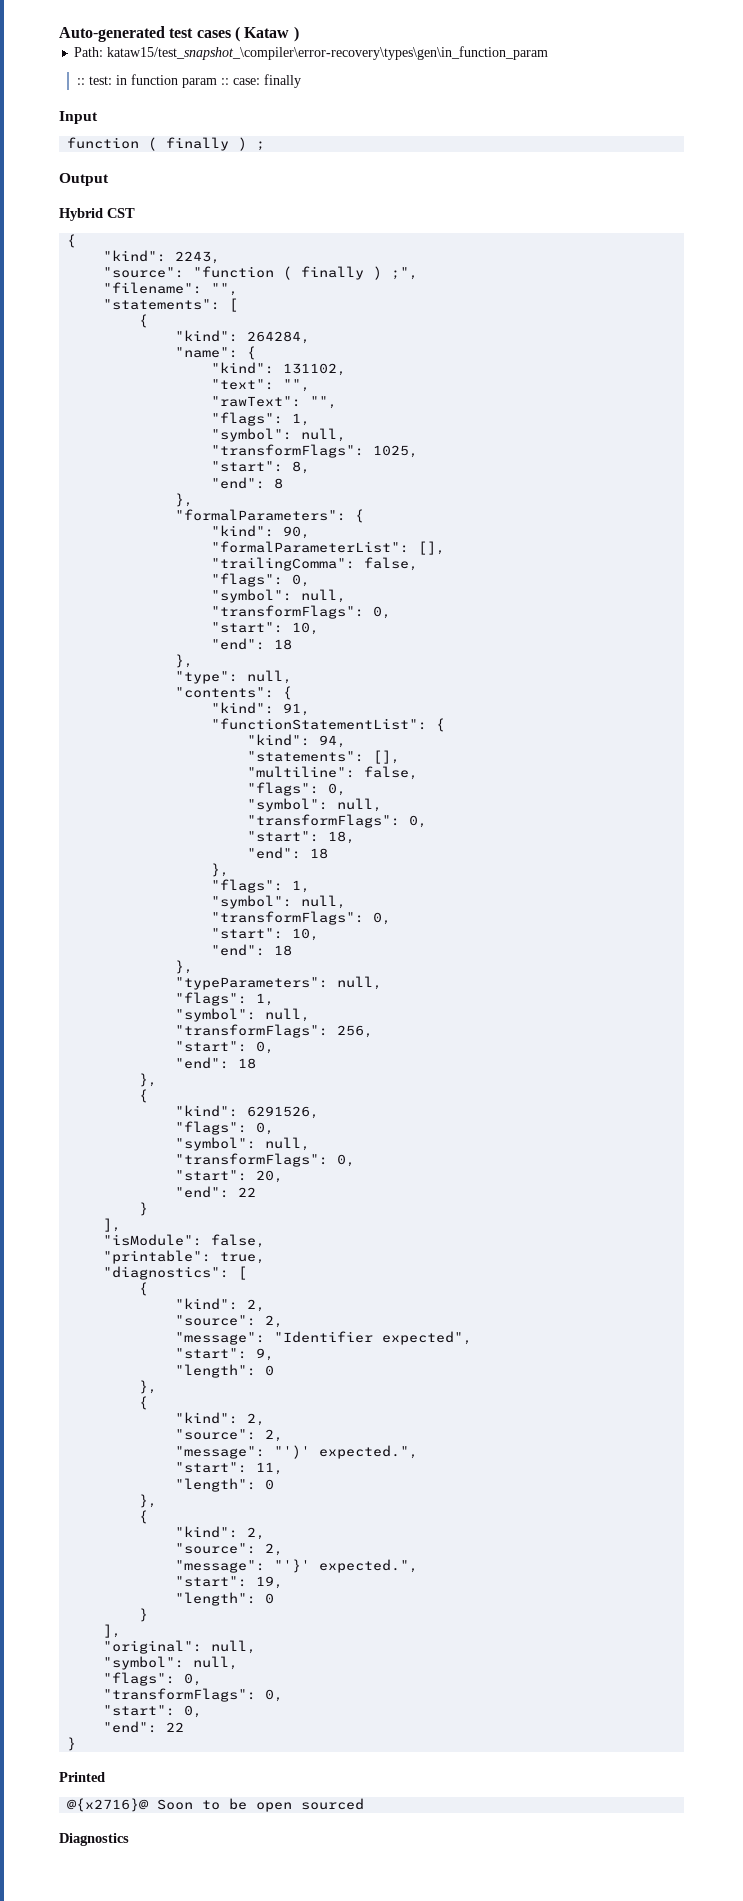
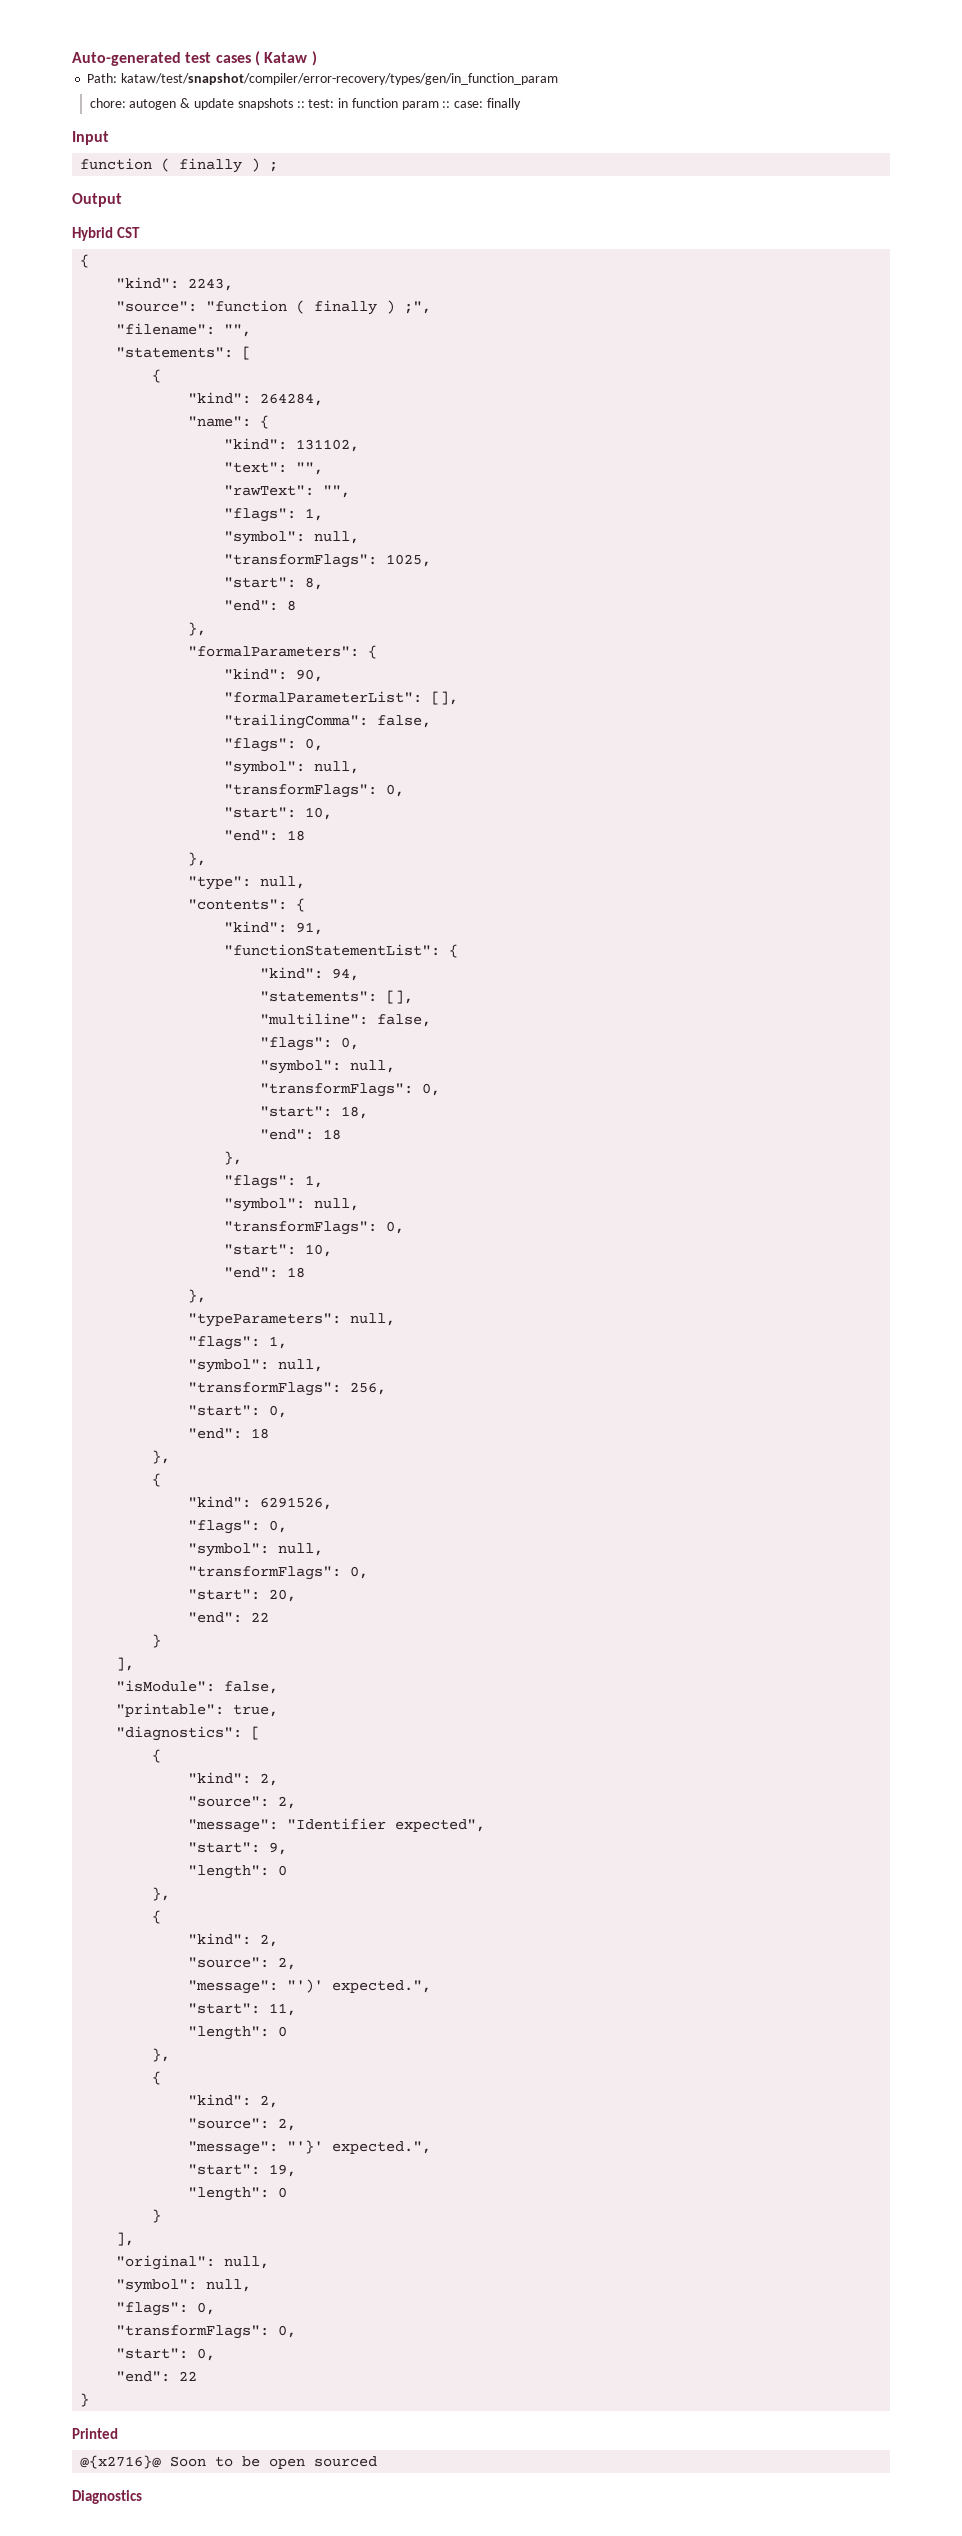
[107,46,549,60] kataw15/test_snapshot_\compiler\error-recovery\types\gen\in_function_param // -> [121,73,559,85] [89,98,293,110] kataw/test/snapshot/compiler/error-recovery/types/gen/in_function_param // chore: autogen & update snapshots

